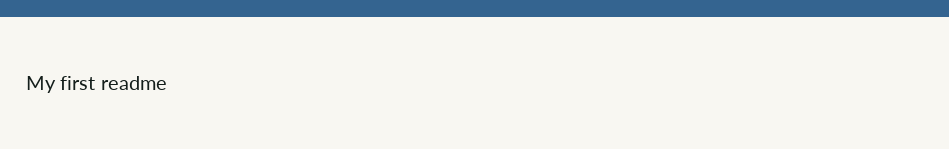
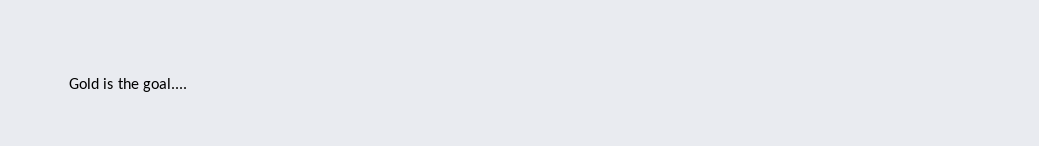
[26,76,167,93] My first readme -> [69,78,187,92] Gold is the goal....

